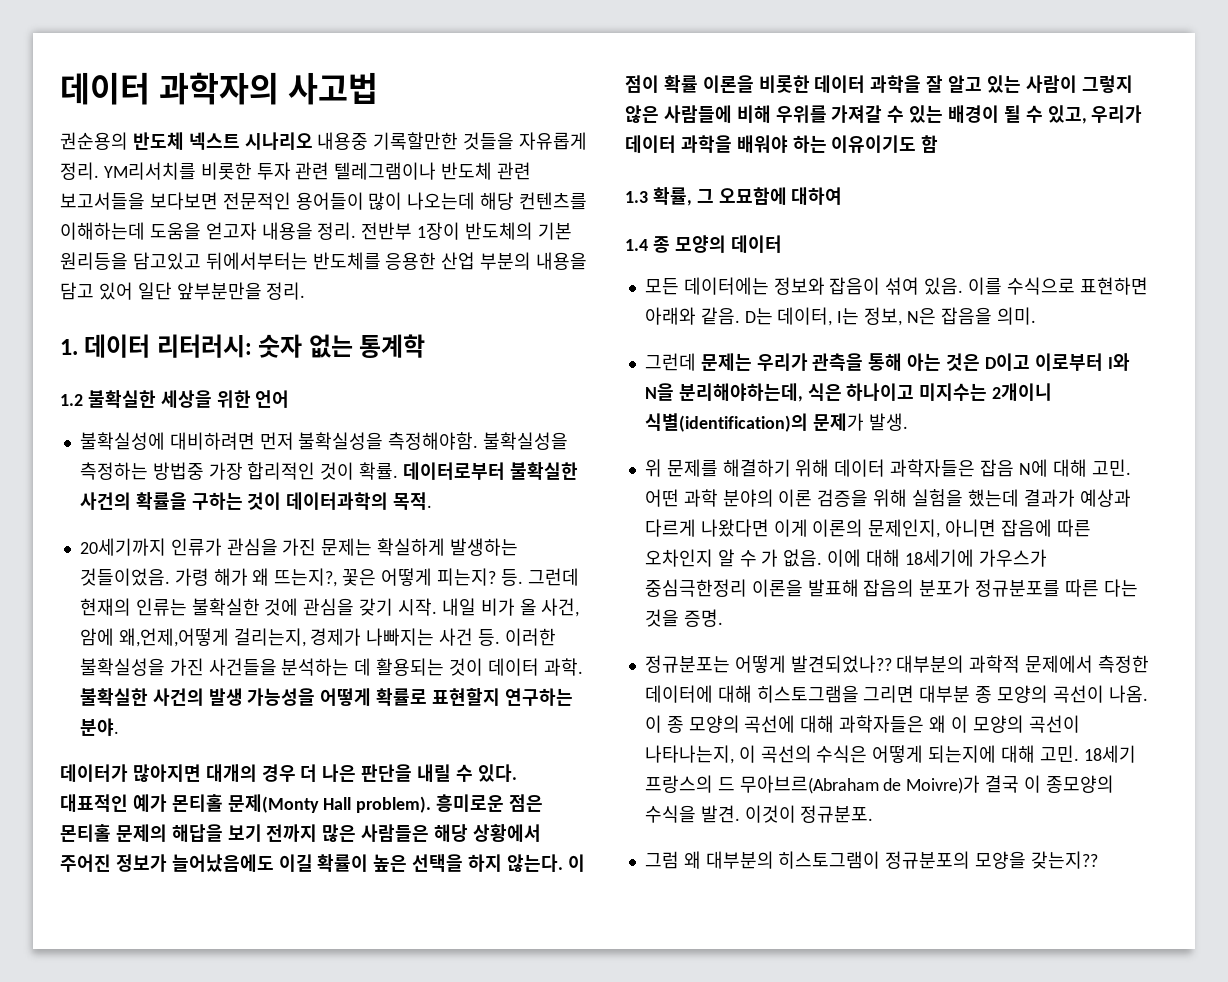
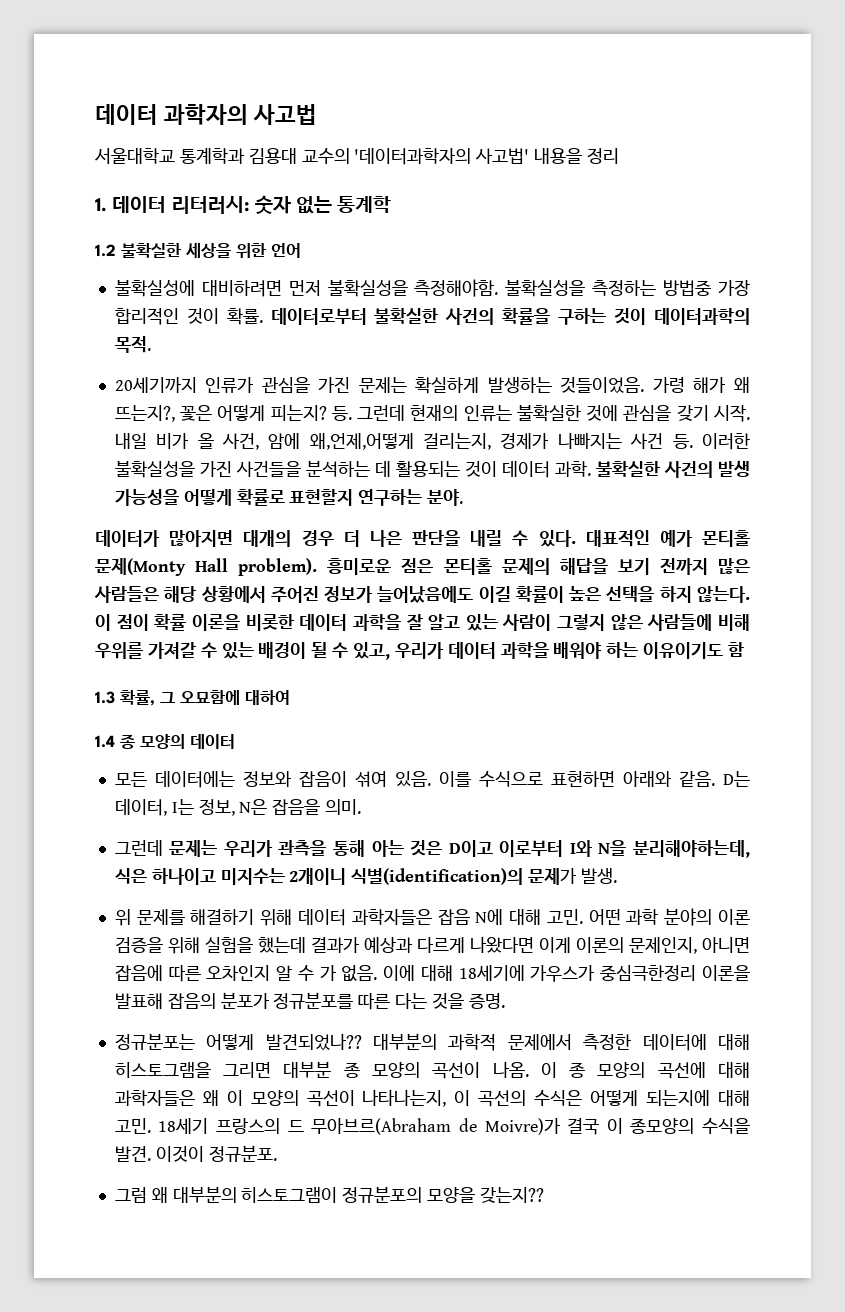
[60,132,588,150] [60,162,532,180] [60,192,588,210] [60,222,572,240] [60,252,588,270] [60,282,306,300] 권순용의 반도체 넥스트 시나리오 내용중 기록할만한 것들을 자유롭게 정리. YM리서치를 비롯한 투자 관련 텔레그램이나 반도체 관련 보고서들을 보다보면 전문적인 용어들이 많이 나오는데 해당 컨텐츠를 이해하는데 도움을 얻고자 내용을 정리. 전반부 1장이 반도체의 기본 원리등을 담고있고 뒤에서부터는 반도체를 응용한 산업 부분의 내용을 담고 있어 일단 앞부분만을 정리. -> [94,147,620,165] 서울대학교 통계학과 김용대 교수의 '데이터과학자의 사고법' 내용을 정리

